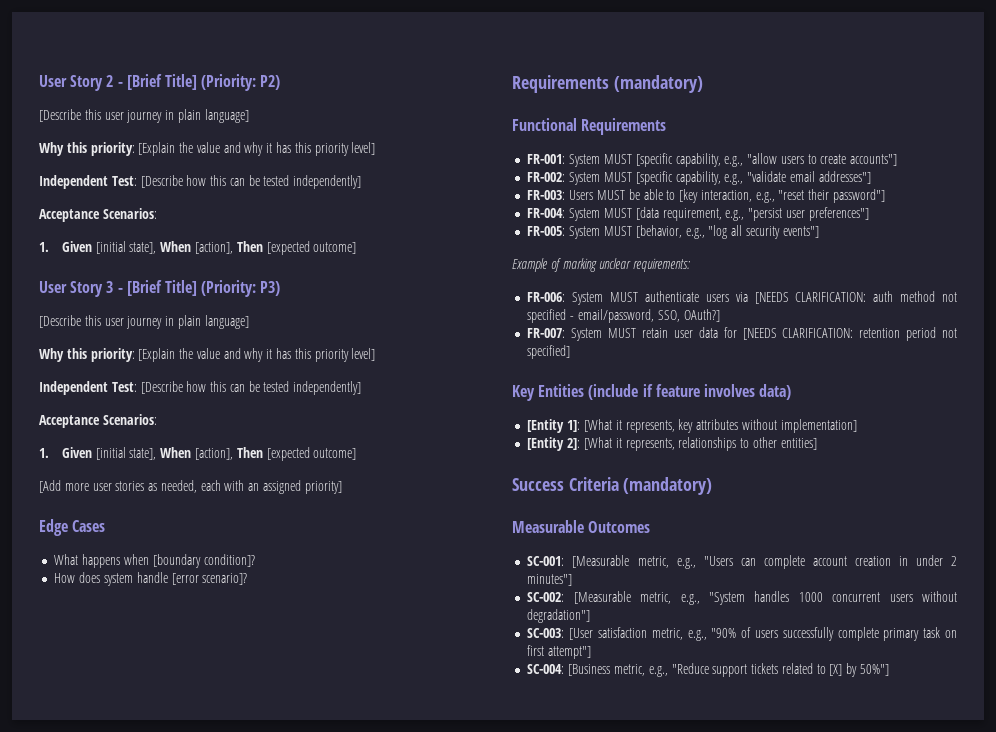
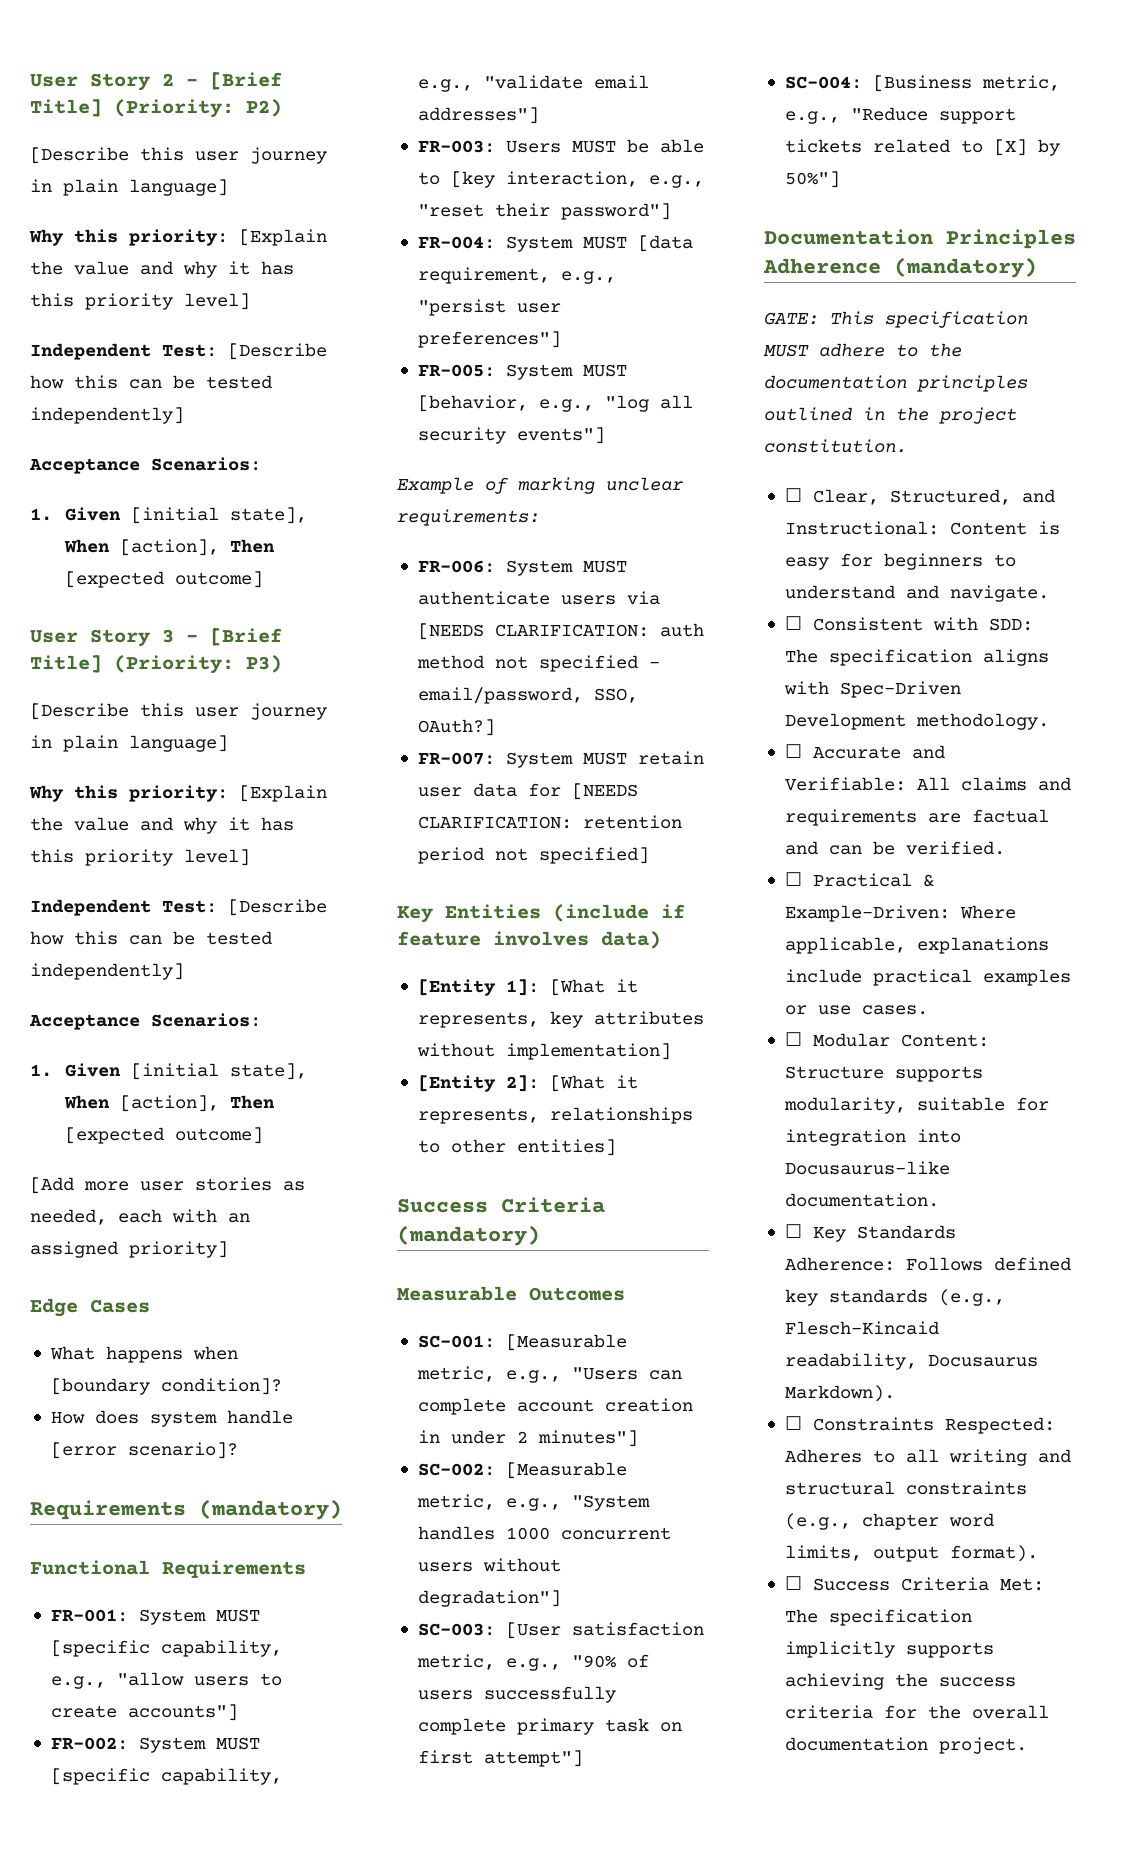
(889, 670) none -> [764,229,1076,249] [763,257,1037,278] [764,311,1028,328] [763,343,962,357] [764,375,1028,392] [764,407,1017,424] [764,439,907,453] [784,488,1055,505] [784,521,1060,535] [784,553,1016,570] [784,585,1049,602] [784,616,1033,631] [784,649,1049,666] [783,681,961,698] [784,713,1049,730] [784,744,945,759] [784,777,1071,791] [784,809,1049,826] [784,841,1005,855] [784,872,934,887] [784,905,1016,922] [784,937,1049,954] [784,969,1071,986] [784,1005,928,1015] [784,1032,989,1047] [784,1066,983,1082] [783,1097,1049,1114] [784,1129,961,1146] [784,1161,950,1175] [784,1193,939,1207] [784,1224,956,1242] [784,1257,1071,1271] [784,1289,1005,1306] [784,1321,939,1335] [784,1353,1038,1370] [784,1385,895,1402] [784,1416,1055,1434] [784,1449,1071,1466] [784,1481,1027,1495] [784,1513,994,1530] [784,1545,1038,1562] [784,1576,1044,1591] [784,1609,972,1626] [784,1641,994,1658] [784,1673,1016,1690] [784,1705,1049,1719] [784,1737,1027,1754] // Documentation Principles Adherence (mandatory) // GATE: This specification MUST adhere to the documentation principles outlined in the project constitution. // ☐ Clear, Structured, and Instructional: Content is easy for beginners to understand and navigate. // ☐ Consistent with SDD: The specification aligns with Spec-Driven Development methodology. // ☐ Accurate and Verifiable: All claims and requirements are factual and can be verified. // ☐ Practical & Example-Driven: Where applicable, explanations include practical examples or use cases. // ☐ Modular Content: Structure supports modularity, suitable for integration into Docusaurus-like documentation. // ☐ Key Standards Adherence: Follows defined key standards (e.g., Flesch-Kincaid readability, Docusaurus Markdown). // ☐ Constraints Respected: Adheres to all writing and structural constraints (e.g., chapter word limits, output format). // ☐ Success Criteria Met: The specification implicitly supports achieving the success criteria for the overall documentation project.

